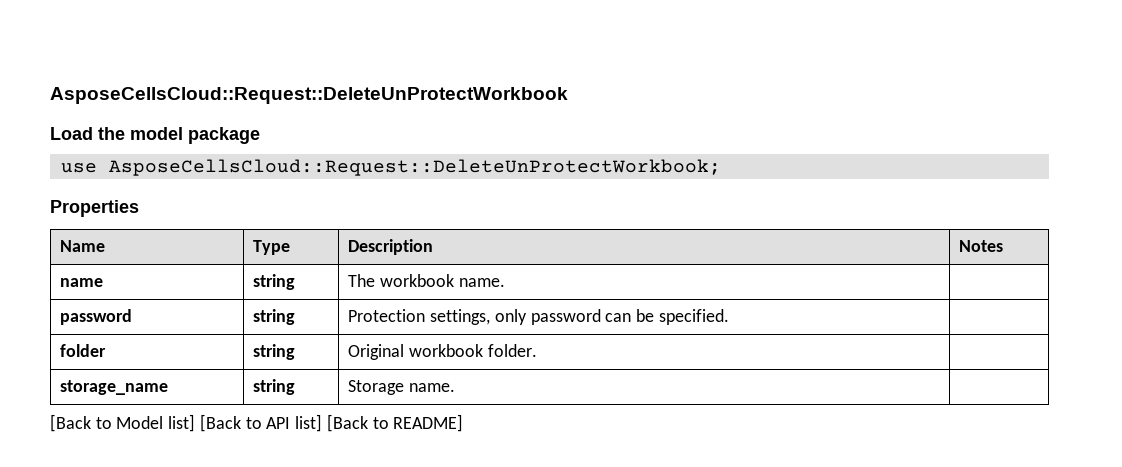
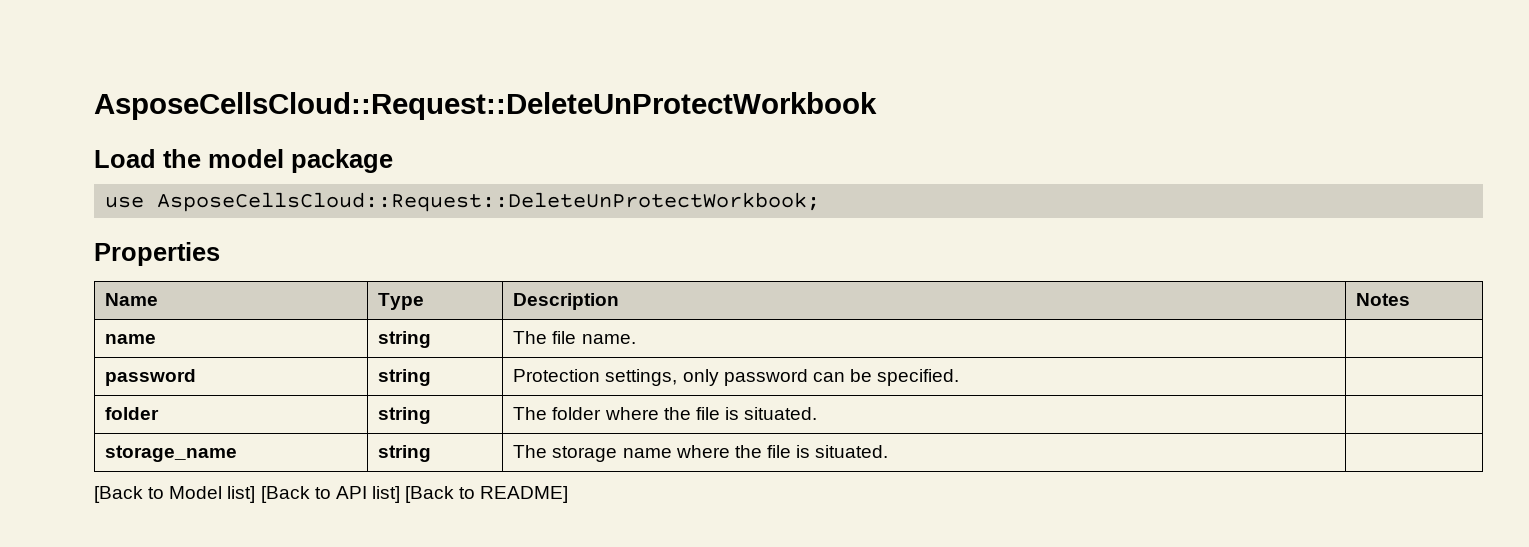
[380,274,455,287] workbook -> [552,331,577,344] file
[348,344,537,360] [60,380,169,395] [253,379,296,395] [348,380,456,395] Original workbook folder. | // storage_name | string | Storage name. -> [513,407,818,420] [105,445,238,462] [378,445,432,462] [513,445,889,462] The folder where the file is situated. | // storage_name | string | The storage name where the file is situated.

